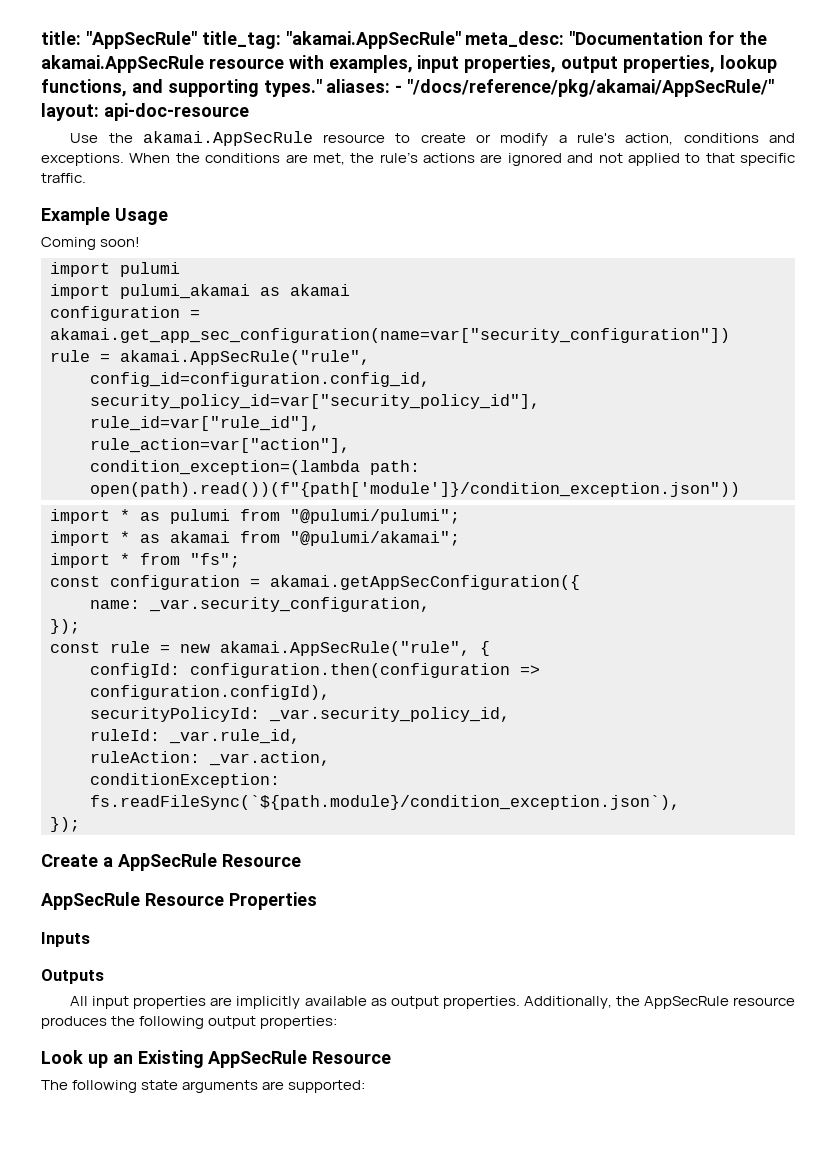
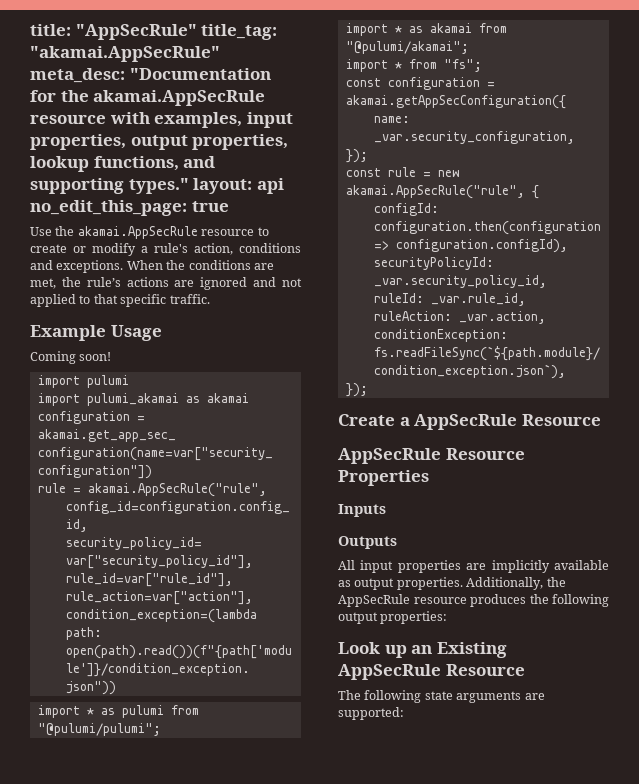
[326,79,775,97] [41,103,249,121] aliases: - "/docs/reference/pkg/akamai/AppSecRule/" layout: api-doc-resource -> [193,178,284,194] [30,200,229,216] layout: api no_edit_this_page: true

